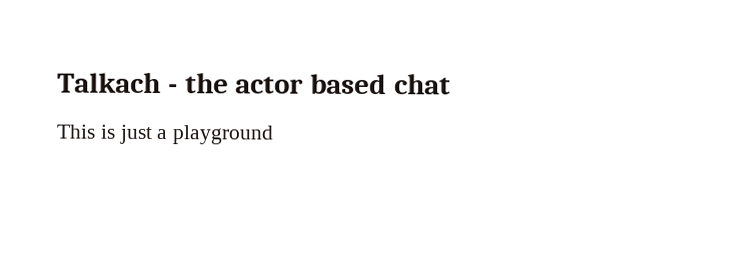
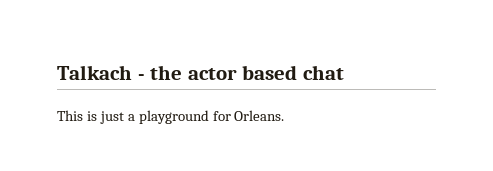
(275, 135) none -> [212,110,285,121] for Orleans.

